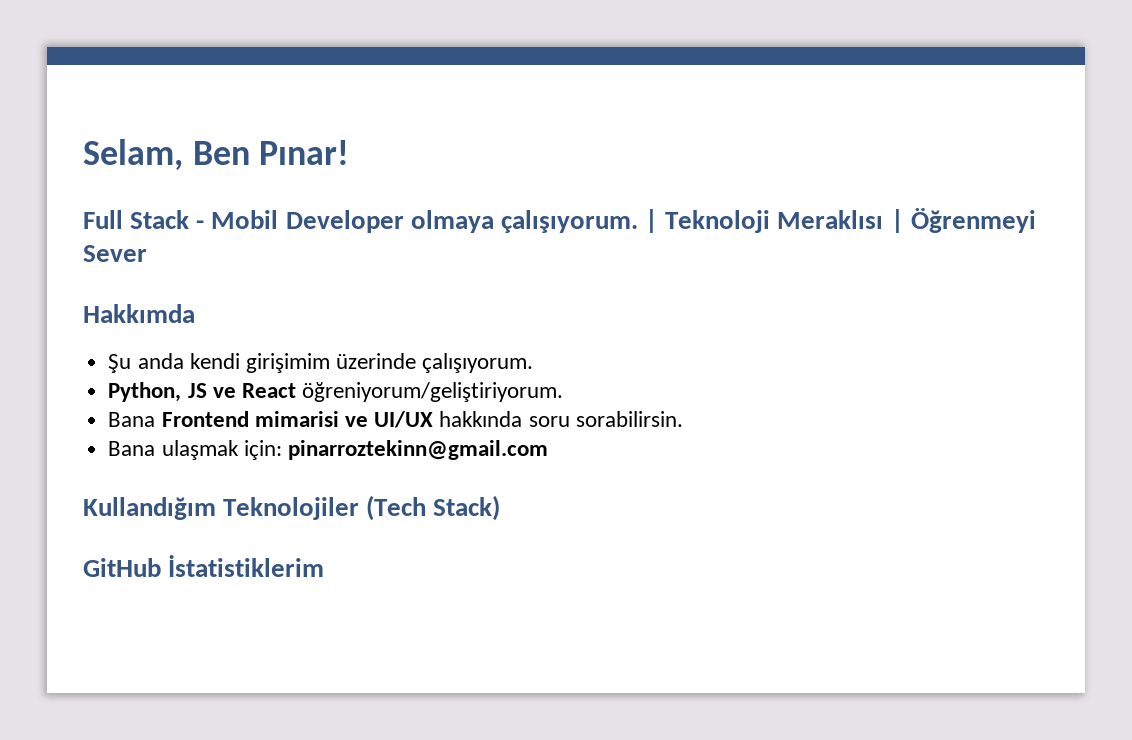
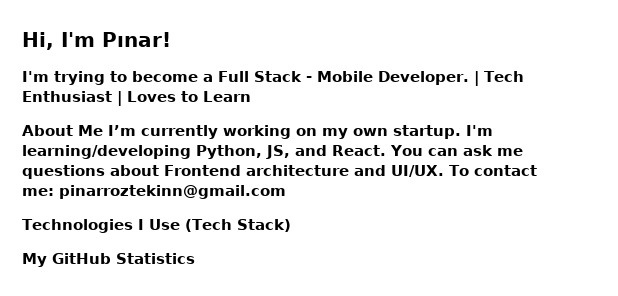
[83,139,250,171] Selam, Ben -> [22,32,95,50] Hi, I'm
[83,208,1036,233] [83,245,147,262] [83,304,195,323] [108,353,534,373] [108,382,564,402] [108,411,683,428] [108,440,548,460] [83,497,360,520] Full Stack - Mobil Developer olmaya çalışıyorum. | Teknoloji Meraklısı | Öğrenmeyi Sever // Hakkımda // Şu anda kendi girişimim üzerinde çalışıyorum. // Python, JS ve React öğreniyorum/geliştiriyorum. // Bana Frontend mimarisi ve UI/UX hakkında soru sorabilirsin. // Bana ulaşmak için: pinarroztekinn@gmail.com // Kullandığım Teknolojiler -> [22,71,524,86] [22,91,251,106] [22,125,493,139] [22,145,523,159] [22,165,537,179] [22,185,286,199] [22,219,180,233] I'm trying to become a Full Stack - Mobile Developer. | Tech Enthusiast | Loves to Learn // About Me I’m currently working on my own startup. I'm learning/developing Python, JS, and React. You can ask me questions about Frontend architecture and UI/UX. To contact me: pinarroztekinn@gmail.com // Technologies I Use
[83,555,325,577] GitHub İstatistiklerim -> [22,253,195,267] My GitHub Statistics

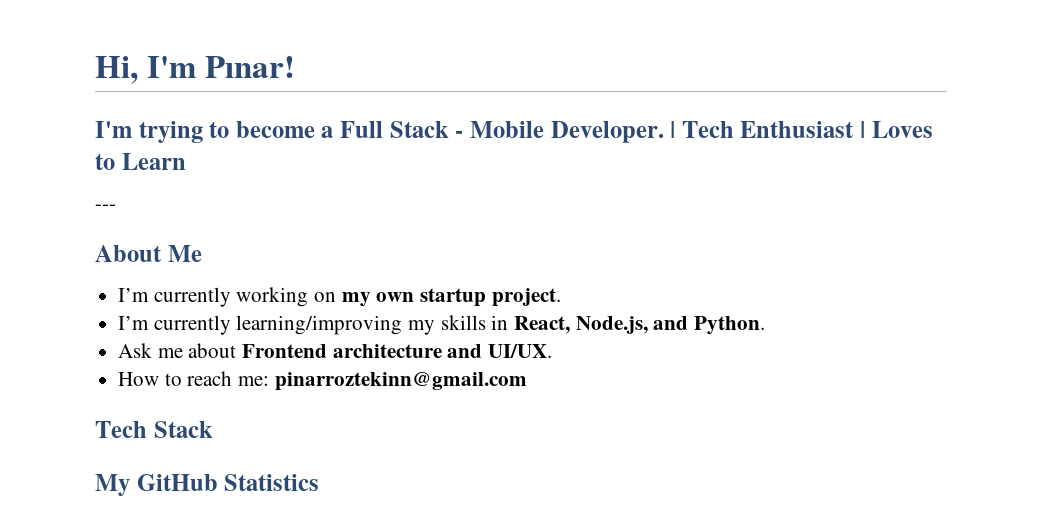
(251, 96) none -> [95,204,116,210] // ---
(103, 130) none -> (202, 253) //
[393,125,493,139] [22,145,523,159] [22,165,105,179] startup. I'm learning/developing Python, JS, and React. You can ask me questions -> [420,288,561,307] [118,315,766,335] [118,343,183,358] startup project. // I’m currently learning/improving my skills in React, Node.js, and Python. // Ask me
[448,165,537,176] To contact -> [118,371,233,386] // How to reach
[22,219,291,233] Technologies I Use (Tech Stack) -> [95,421,213,438] Tech Stack

